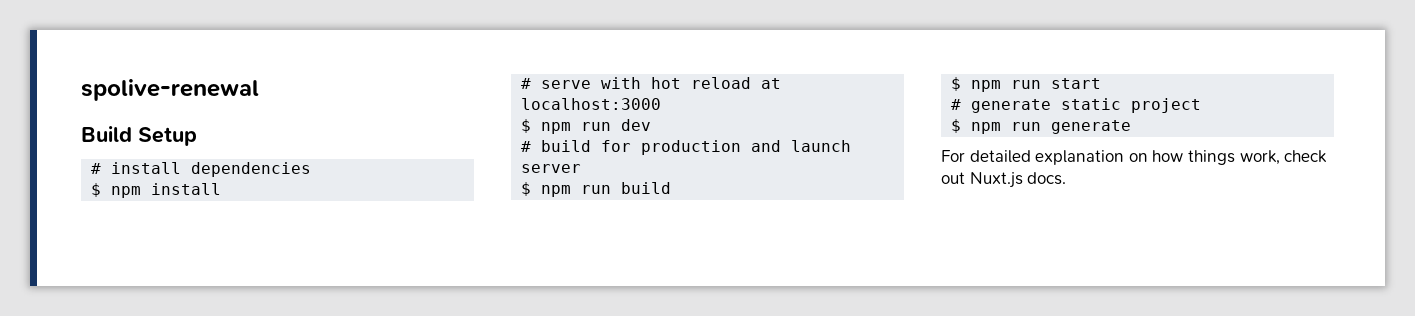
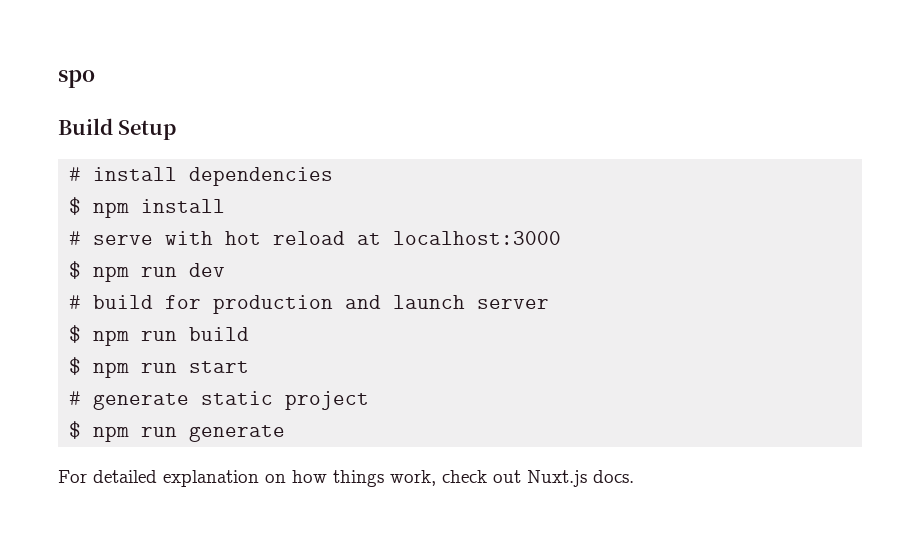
[81,79,259,101] spolive-renewal -> [58,70,95,88] spo

